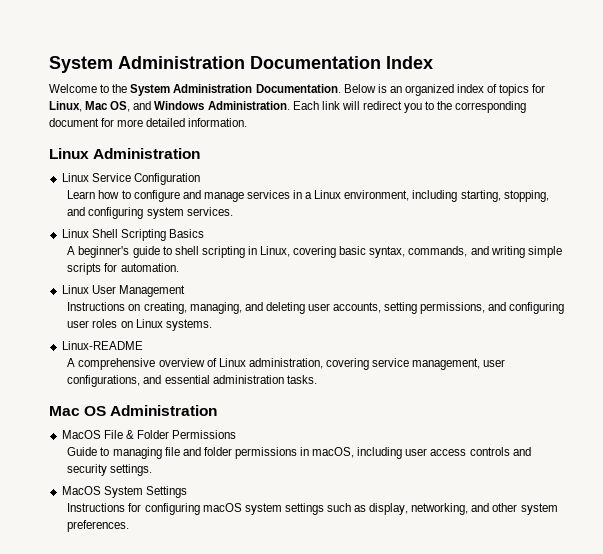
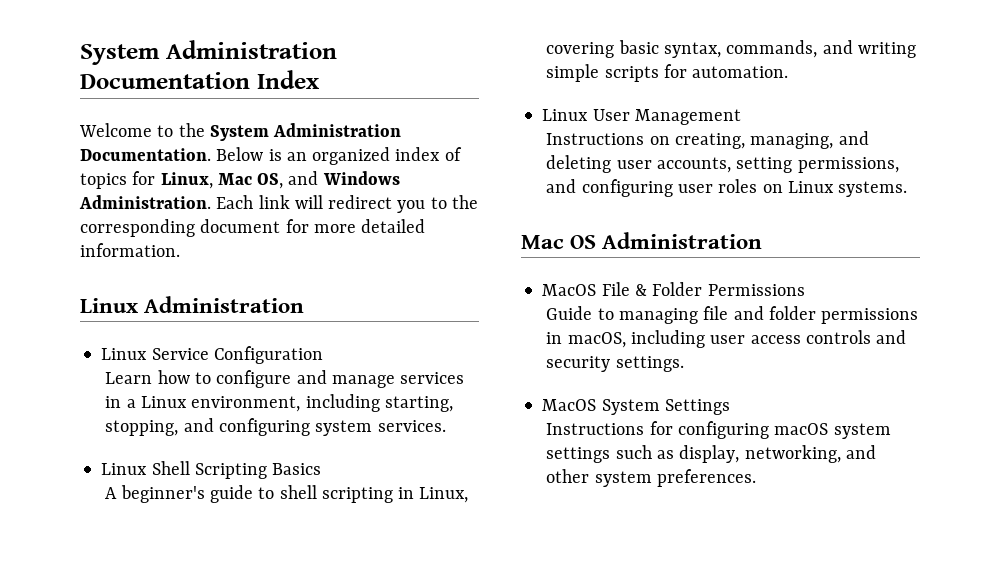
[61,341,143,350] [67,358,506,370] [67,375,317,387] // Linux-README // A comprehensive overview of Linux administration, covering service management, user configurations, and essential administration tasks. -> (908, 189) none

